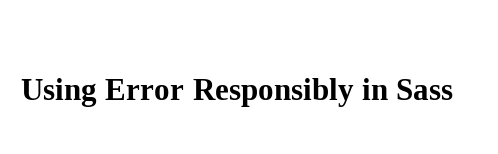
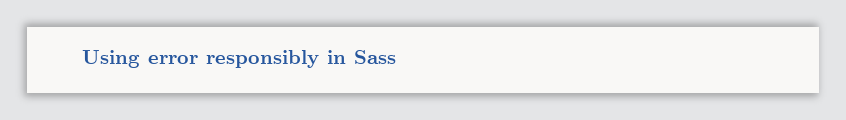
[105,78,354,107] Error Responsibly -> [148,50,319,68] error responsibly

